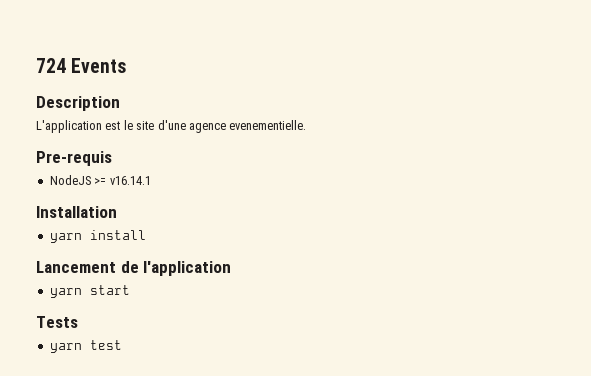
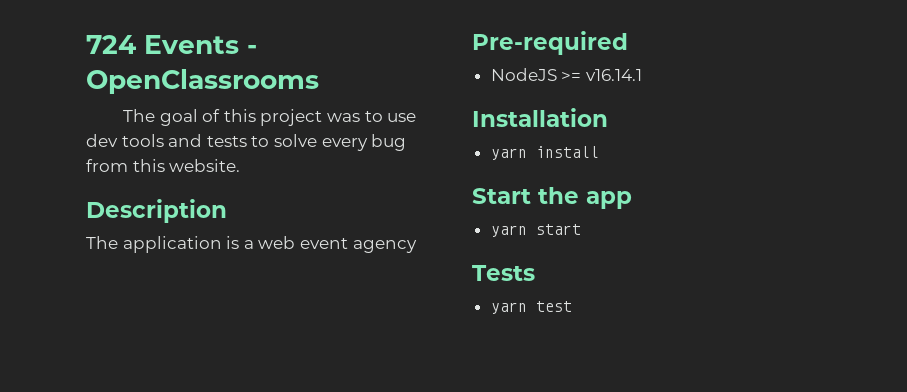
[36,96,120,111] [36,120,307,133] [36,151,112,166] // Description // L'application est le site d'une agence evenementielle. // Pre-requis -> [247,45,257,54] [86,69,319,94] [123,109,417,126] [86,134,407,151] [86,159,241,172] [86,199,227,223] [86,236,417,253] [472,31,628,55] - OpenClassrooms // The goal of this project was to use dev tools and tests to solve every bug from this website. // Description // The application is a web event agency // Pre-required
[36,261,232,276] Lancement de l'application -> [472,187,632,209] Start the app

